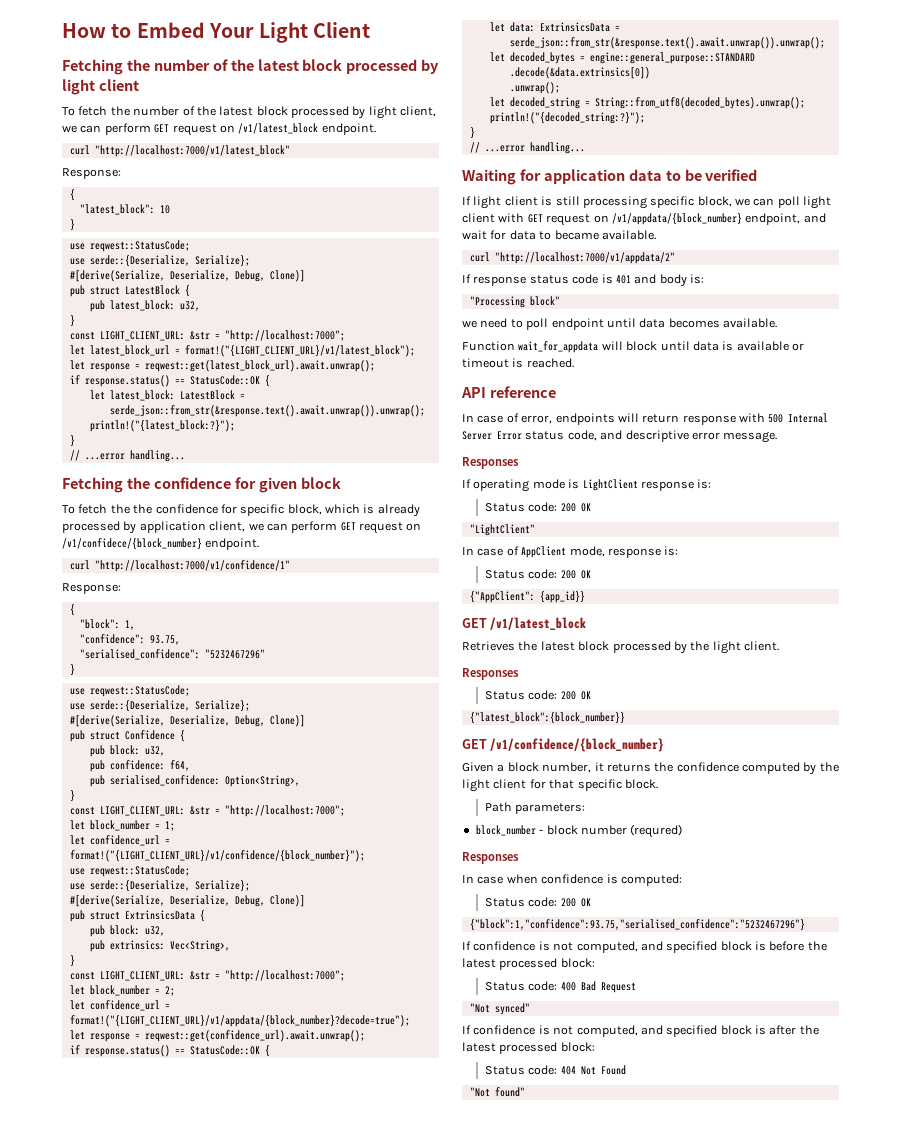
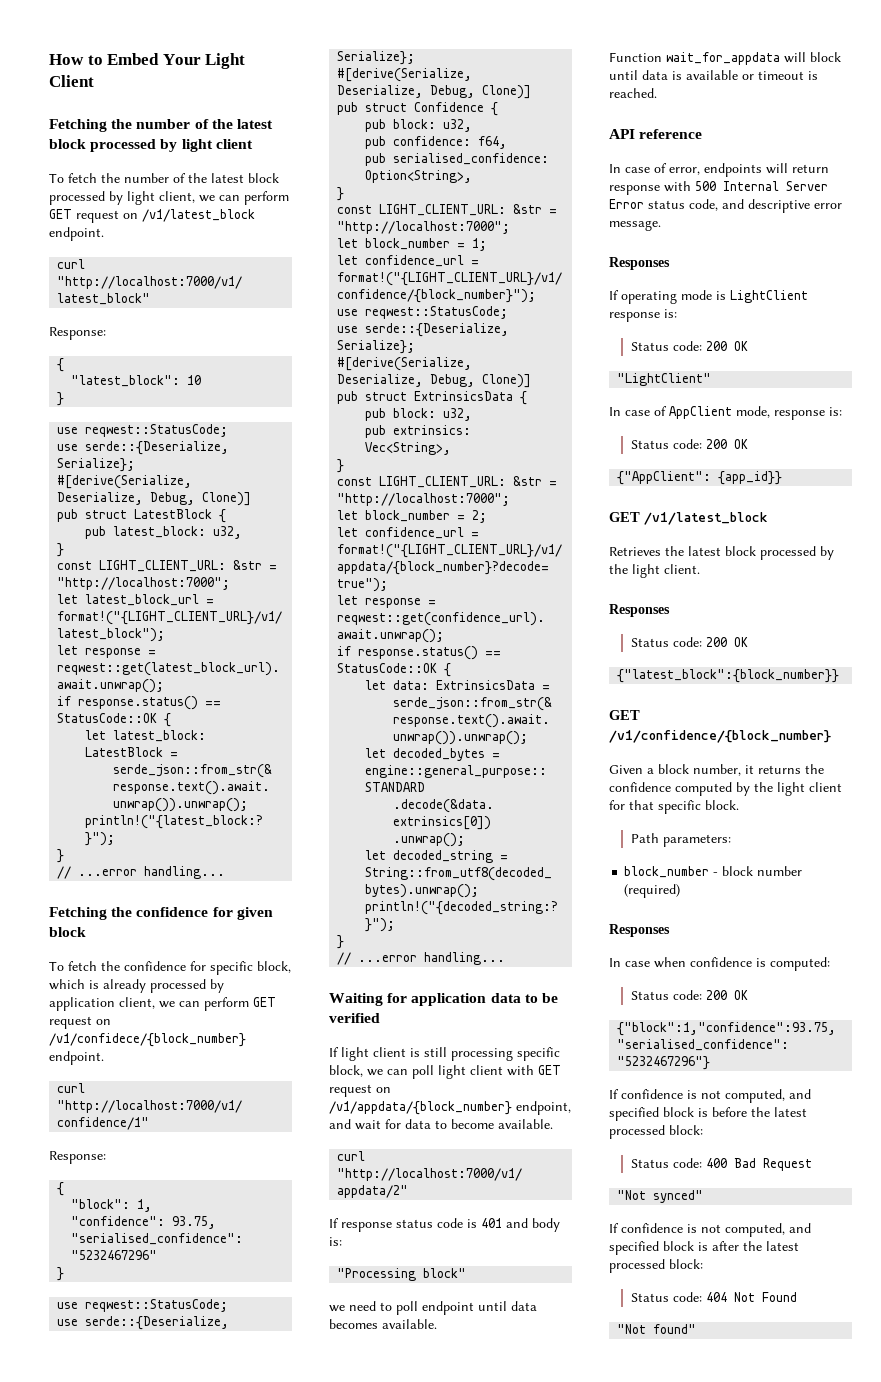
[133,504,153,514] the -> (120, 966) none
[554,230,599,240] became -> [451,1119,494,1129] become
[630,824,683,838] (requred) -> [624,884,681,898] (required)

